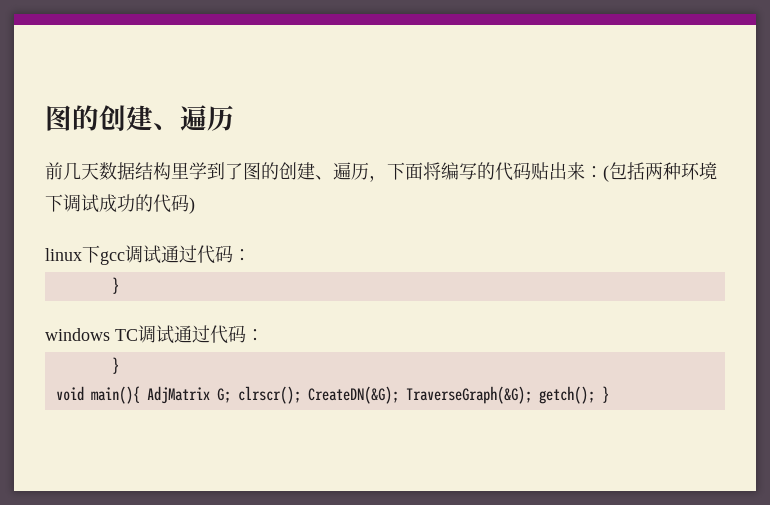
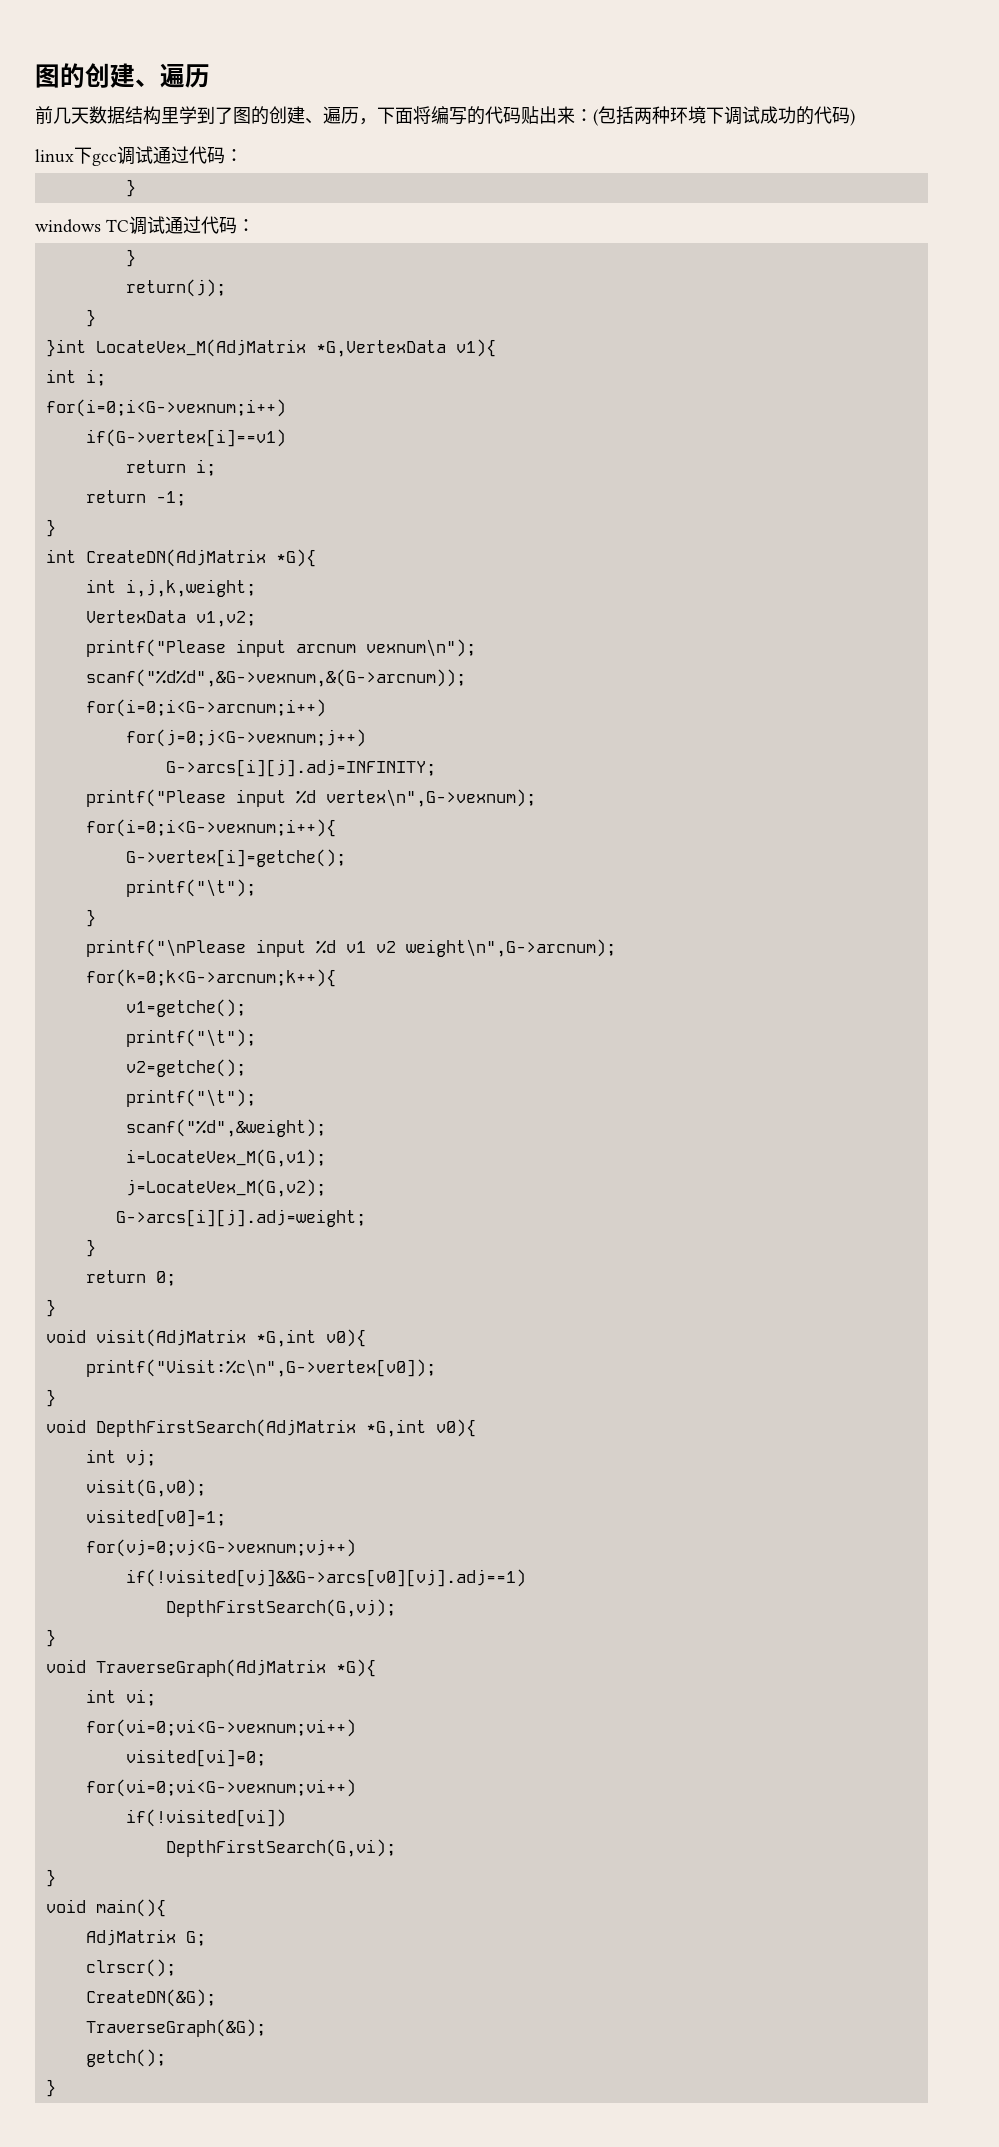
(119, 365) none -> [125,279,226,297] [85,309,96,327] [45,339,496,357] [45,369,106,386] [45,399,286,417] [85,429,286,447] [125,459,216,476] [85,490,186,506] [45,519,56,537] [45,549,316,567] [85,579,256,597] [85,610,256,627] [85,639,476,657] [85,669,466,687] [85,699,326,717] [125,729,366,747] [165,759,436,777] [85,789,536,807] [85,819,336,837] [125,849,346,867] [125,879,256,897] [85,909,96,927] [85,939,616,957] [85,969,336,987] [125,999,246,1017] [125,1029,256,1047] [125,1059,246,1077] [125,1089,256,1107] [125,1119,326,1137] [125,1149,326,1167] [125,1179,326,1197] [115,1209,366,1227] [85,1239,96,1257] [85,1270,176,1286] [45,1299,56,1317] [45,1329,366,1347] [85,1359,436,1377] [45,1389,56,1407] [45,1419,476,1437] [85,1449,156,1466] [85,1479,206,1497] [85,1509,226,1527] [85,1539,356,1557] [125,1569,526,1587] [165,1599,396,1617] [45,1629,56,1647] [45,1659,376,1677] [85,1689,156,1706] [85,1719,356,1737] [125,1749,266,1767] [85,1779,356,1797] [125,1809,286,1827] [165,1839,396,1857] [45,1869,56,1887] // return(j); // } // }int LocateVex_M(AdjMatrix *G,VertexData v1){ // int i; // for(i=0;i<G->vexnum;i++) // if(G->vertex[i]==v1) // return i; // return -1; // } // int CreateDN(AdjMatrix *G){ // int i,j,k,weight; // VertexData v1,v2; // printf("Please input arcnum vexnum\n"); // scanf("%d%d",&G->vexnum,&(G->arcnum)); // for(i=0;i<G->arcnum;i++) // for(j=0;j<G->vexnum;j++) // G->arcs[i][j].adj=INFINITY; // printf("Please input %d vertex\n",G->vexnum); // for(i=0;i<G->vexnum;i++){ // G->vertex[i]=getche(); // printf("\t"); // } // printf("\nPlease input %d v1 v2 weight\n",G->arcnum); // for(k=0;k<G->arcnum;k++){ // v1=getche(); // printf("\t"); // v2=getche(); // printf("\t"); // scanf("%d",&weight); // i=LocateVex_M(G,v1); // j=LocateVex_M(G,v2); // G->arcs[i][j].adj=weight; // } // return 0; // } // void visit(AdjMatrix *G,int v0){ // printf("Visit:%c\n",G->vertex[v0]); // } // void DepthFirstSearch(AdjMatrix *G,int v0){ // int vj; // visit(G,v0); // visited[v0]=1; // for(vj=0;vj<G->vexnum;vj++) // if(!visited[vj]&&G->arcs[v0][vj].adj==1) // DepthFirstSearch(G,vj); // } // void TraverseGraph(AdjMatrix *G){ // int vi; // for(vi=0;vi<G->vexnum;vi++) // visited[vi]=0; // for(vi=0;vi<G->vexnum;vi++) // if(!visited[vi]) // DepthFirstSearch(G,vi); // }
(140, 395) none -> (166, 1908) //
(231, 395) none -> (206, 1938) //
(301, 395) none -> (176, 1968) //
(399, 395) none -> (216, 1998) //
(532, 395) none -> (266, 2028) //
(595, 395) none -> (166, 2058) //

